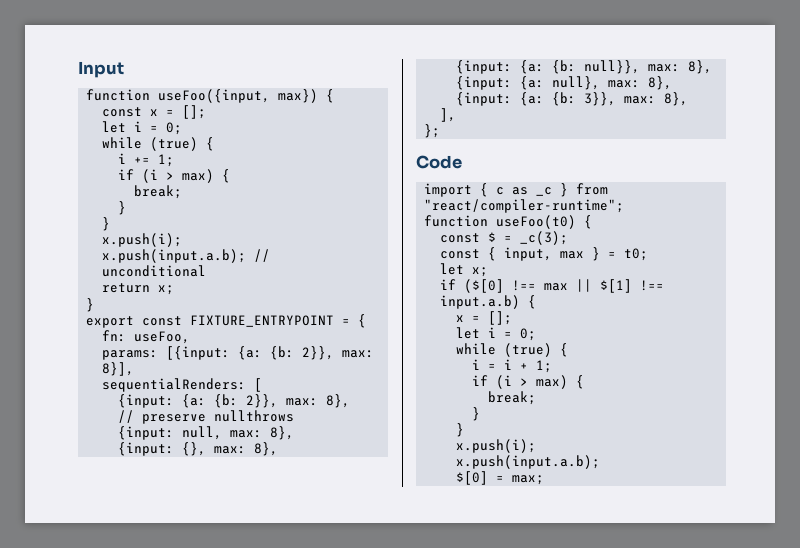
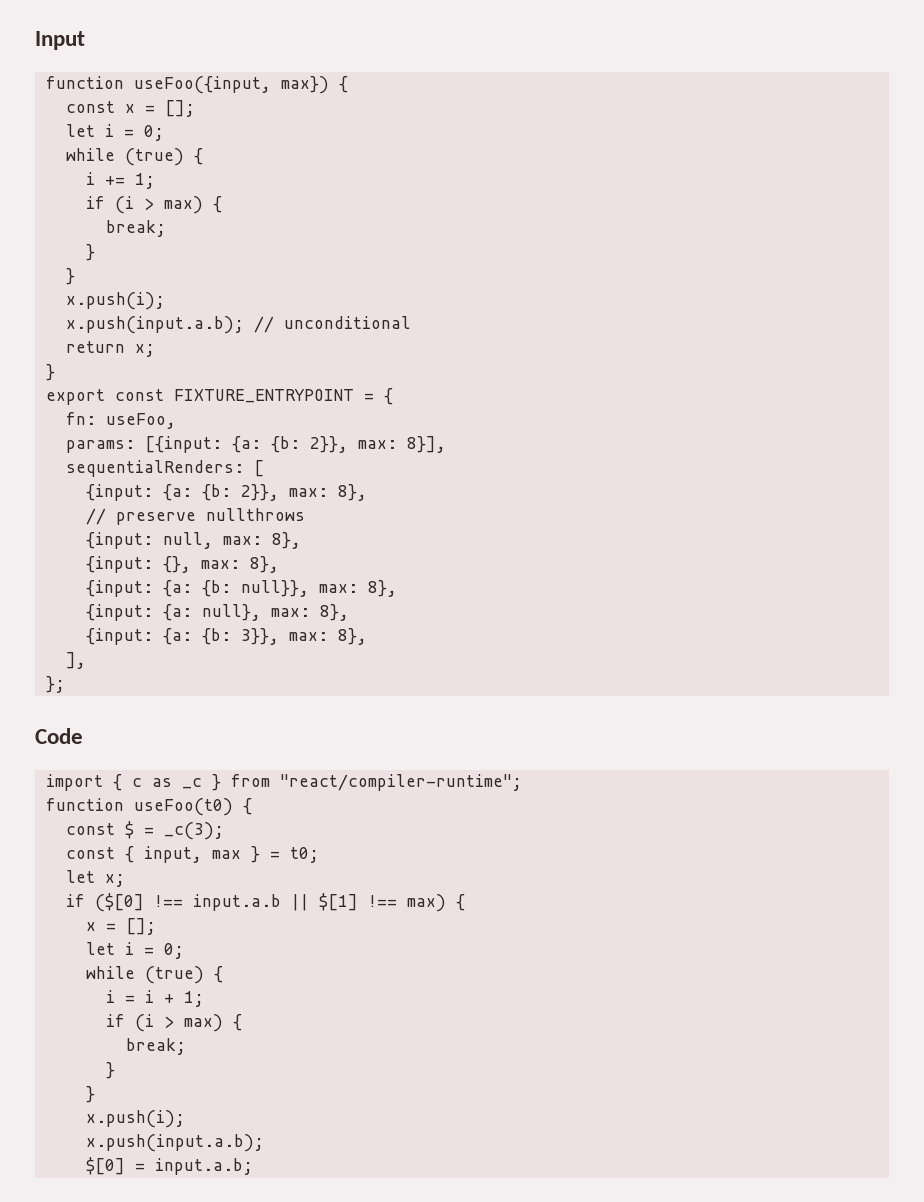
[543,283,568,291] max -> [193,894,282,911] input.a.b
[439,295,520,309] input.a.b) -> [407,894,447,912] max)
[511,475,544,485] max; -> [155,1158,254,1175] input.a.b;

